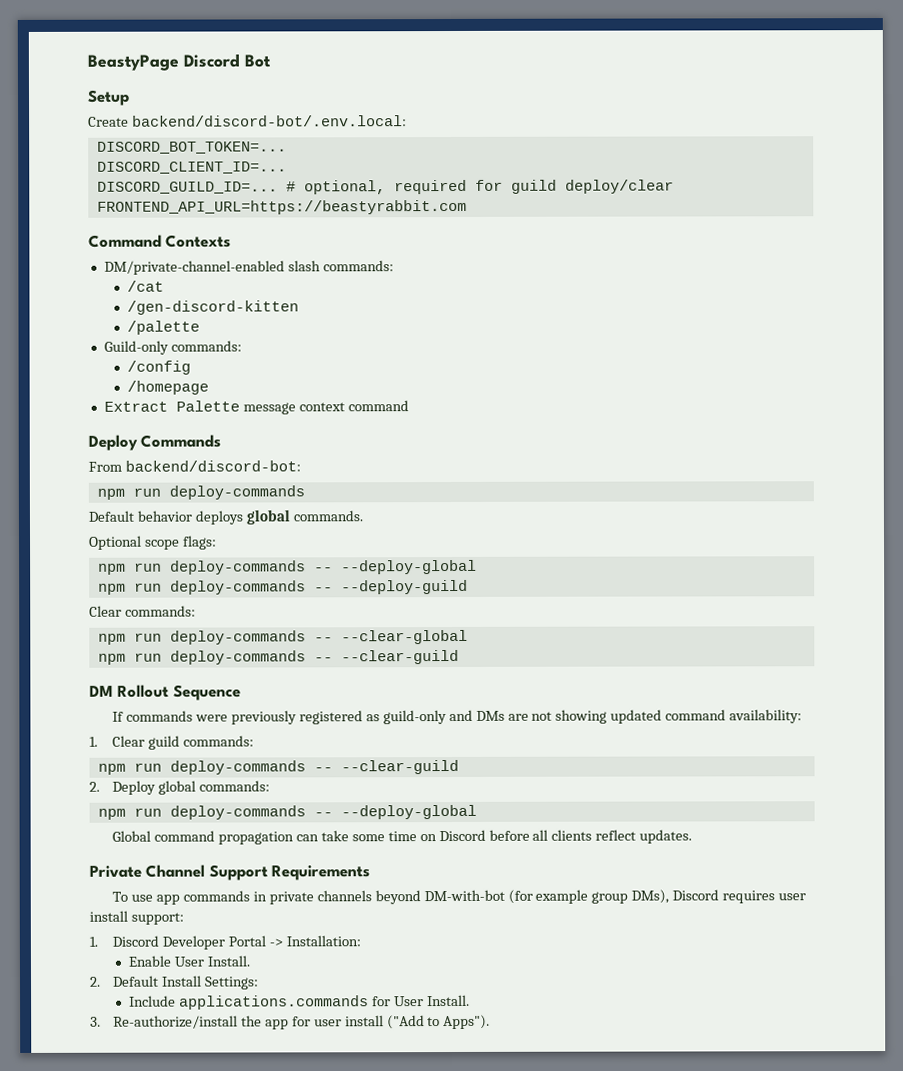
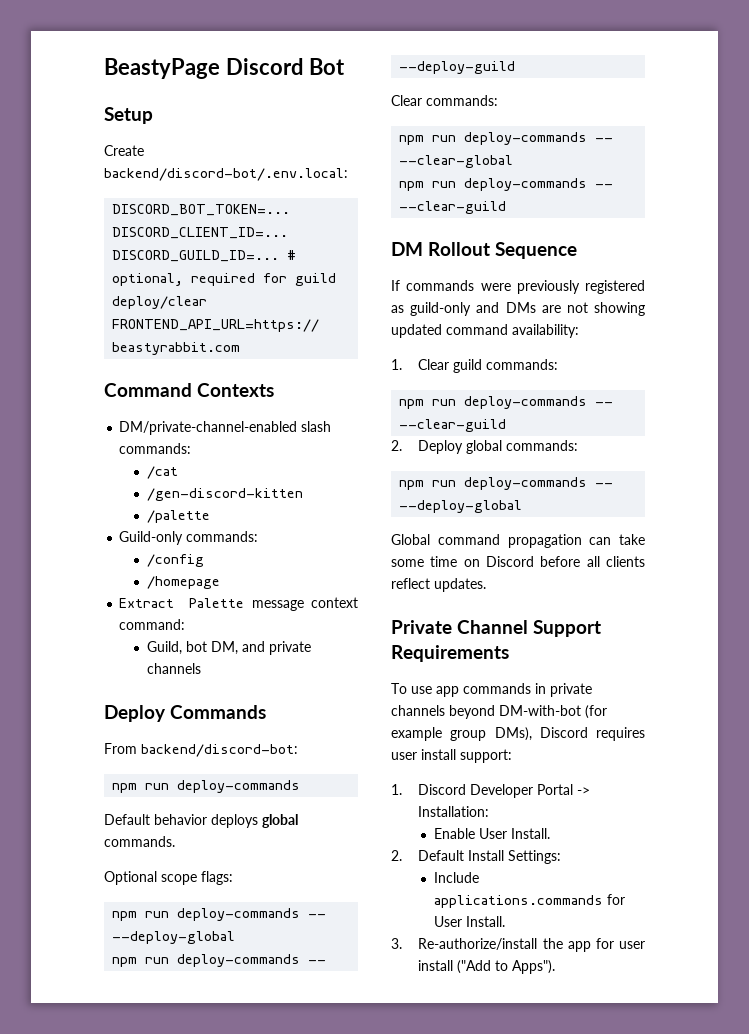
[347,400,409,412] command -> [119,619,186,630] [146,641,311,655] [146,663,201,674] command: // Guild, bot DM, and private channels

